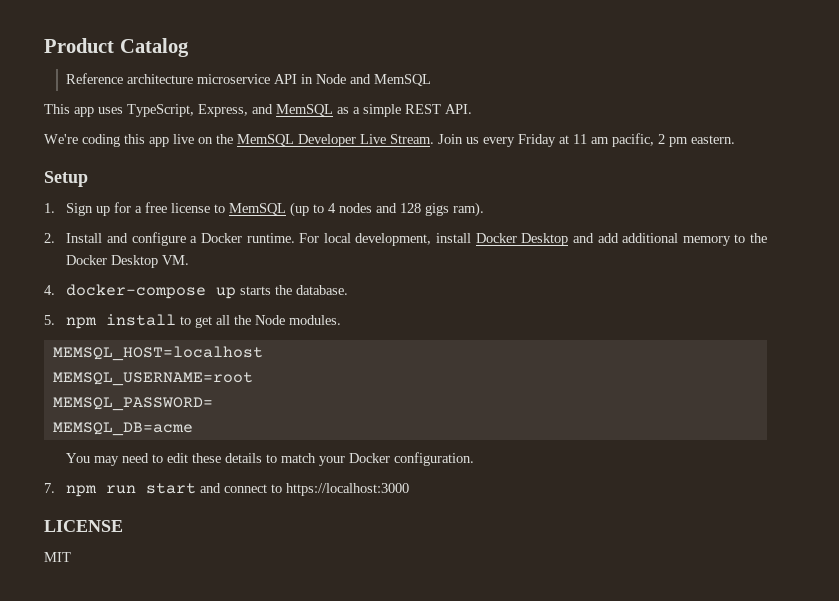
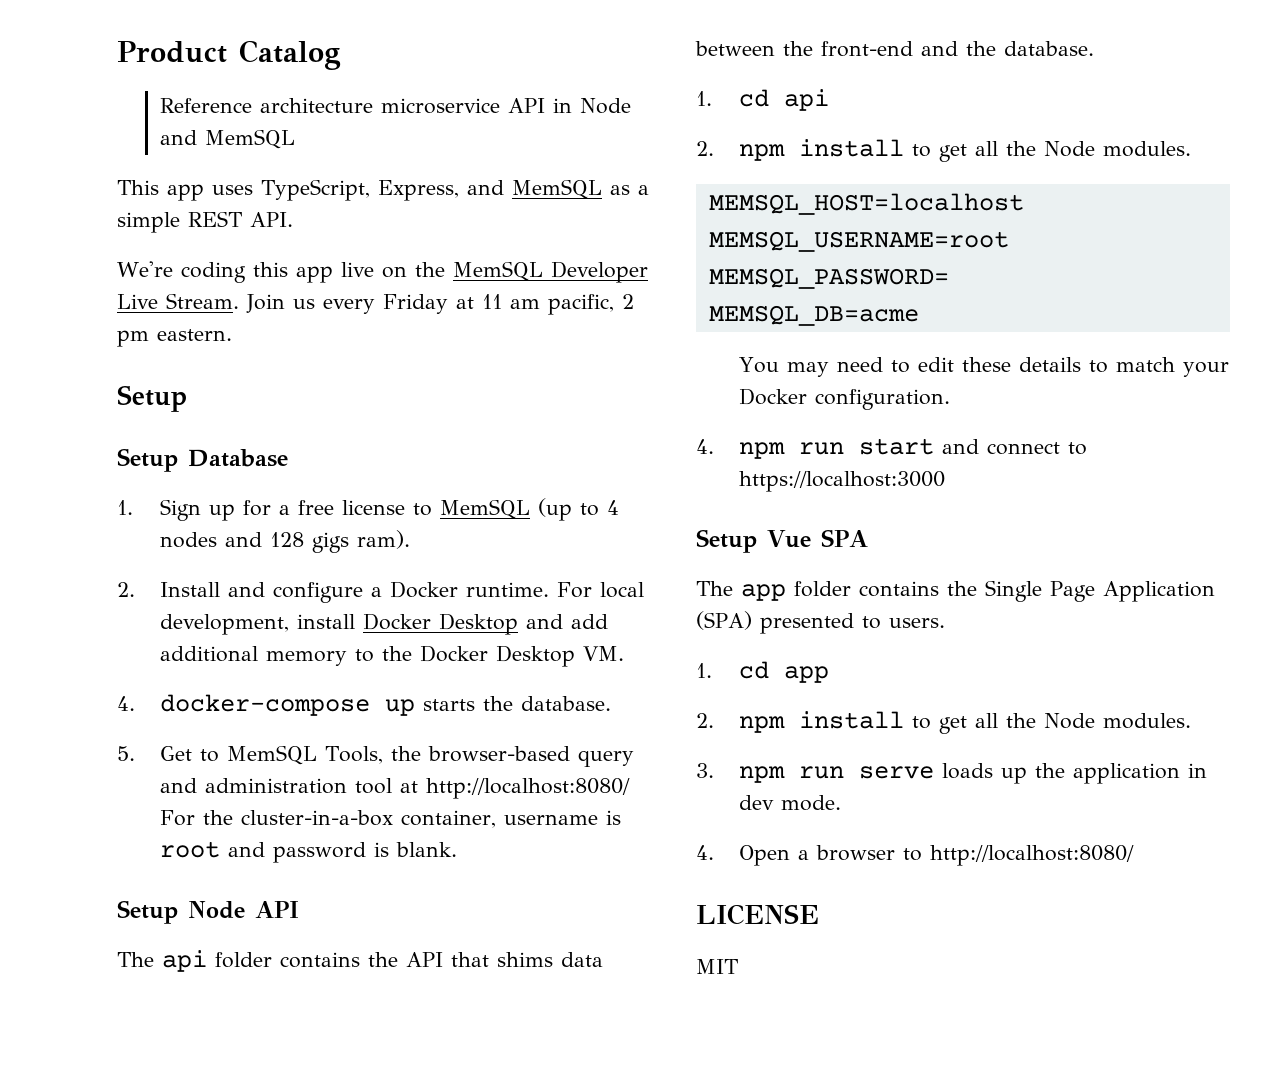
(88, 179) none -> [117,448,288,472] // Setup Database
(55, 320) none -> [159,745,634,767] [159,778,630,799] [159,810,621,828] [159,841,457,863] [117,900,299,924] [117,950,603,972] [695,41,1094,57] [696,89,829,111] [696,141,714,156] Get to MemSQL Tools, the browser-based query and administration tool at http://localhost:8080/ For the cluster-in-a-box container, username is root and password is blank. // Setup Node API // The api folder contains the API that shims data between the front-end and the database. // 1. cd api // 2.
[44,483,55,493] 7. -> [696,439,714,454] 4.
(410, 489) none -> [696,529,868,553] [696,580,1215,602] [696,611,945,634] [696,661,829,683] [696,711,1191,734] [696,763,1207,784] [738,795,841,811] [696,845,1134,866] // Setup Vue SPA // The app folder contains the Single Page Application (SPA) presented to users. // 1. cd app // 2. npm install to get all the Node modules. // 3. npm run serve loads up the application in dev mode. // 4. Open a browser to http://localhost:8080/

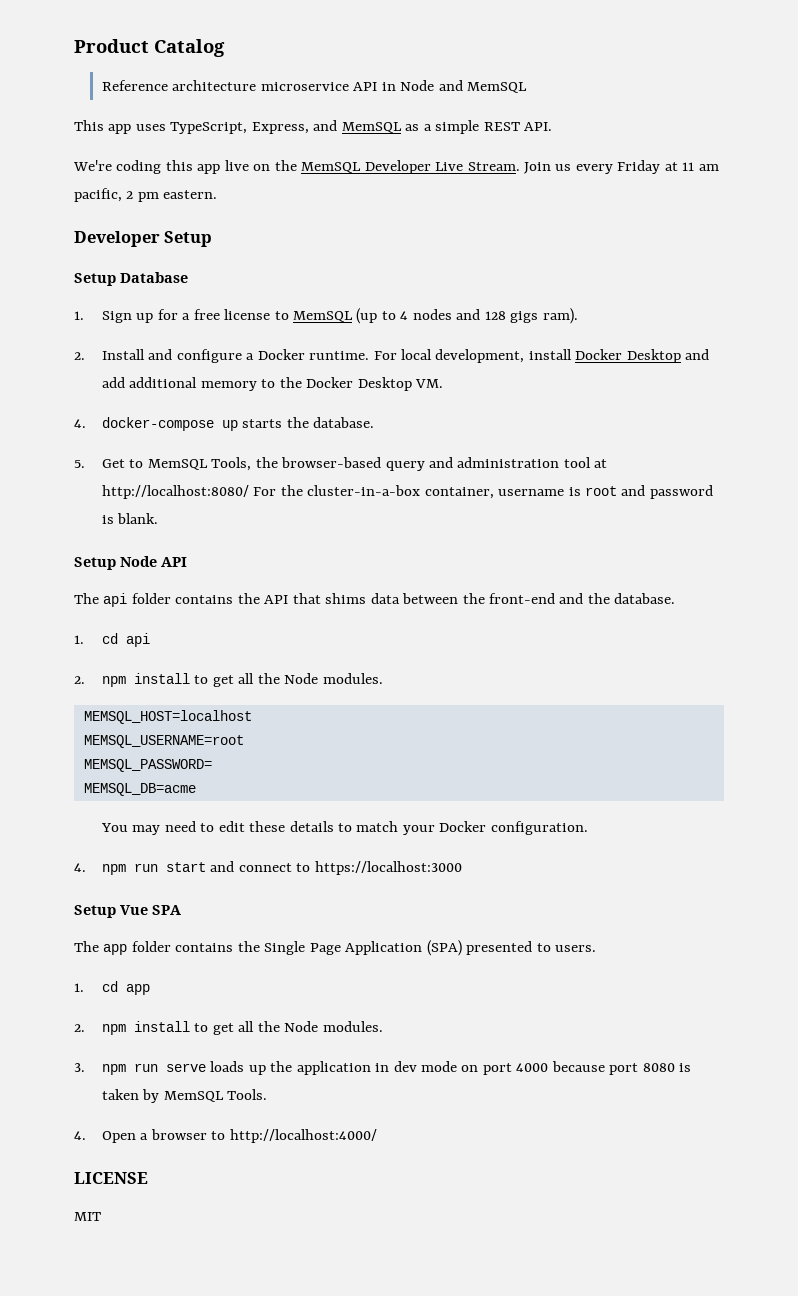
(232, 335) none -> [74,231,160,247] Developer
[780,795,841,811] mode. -> [420,1061,692,1075] [101,1089,268,1103] mode on port 4000 because port 8080 is taken by MemSQL Tools.
[929,845,1134,866] http://localhost:8080/ -> [229,1129,377,1143] http://localhost:4000/

